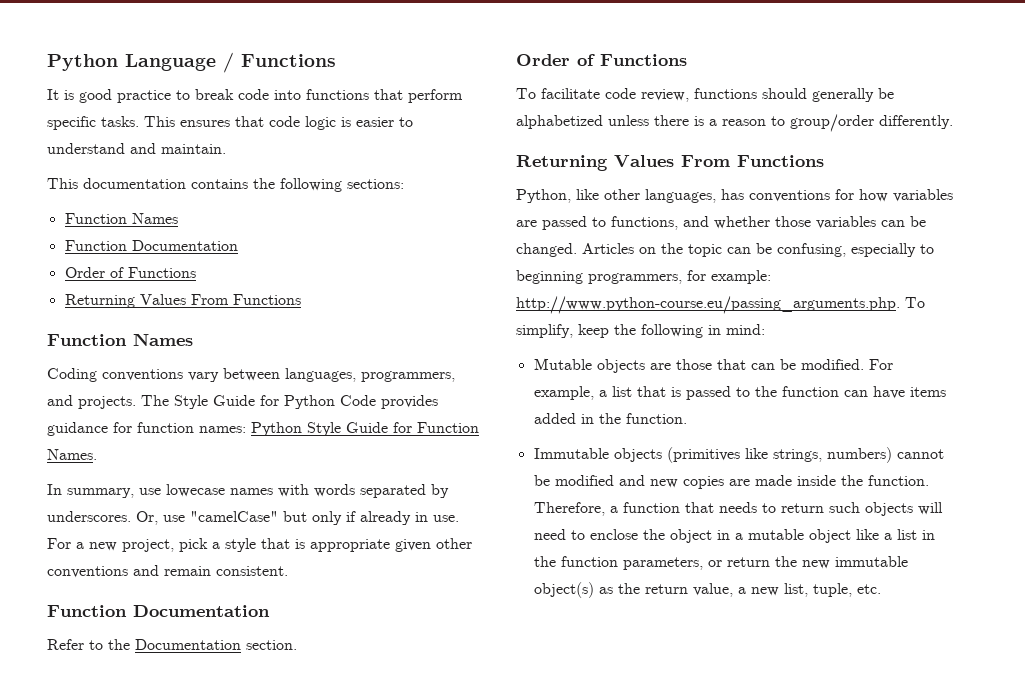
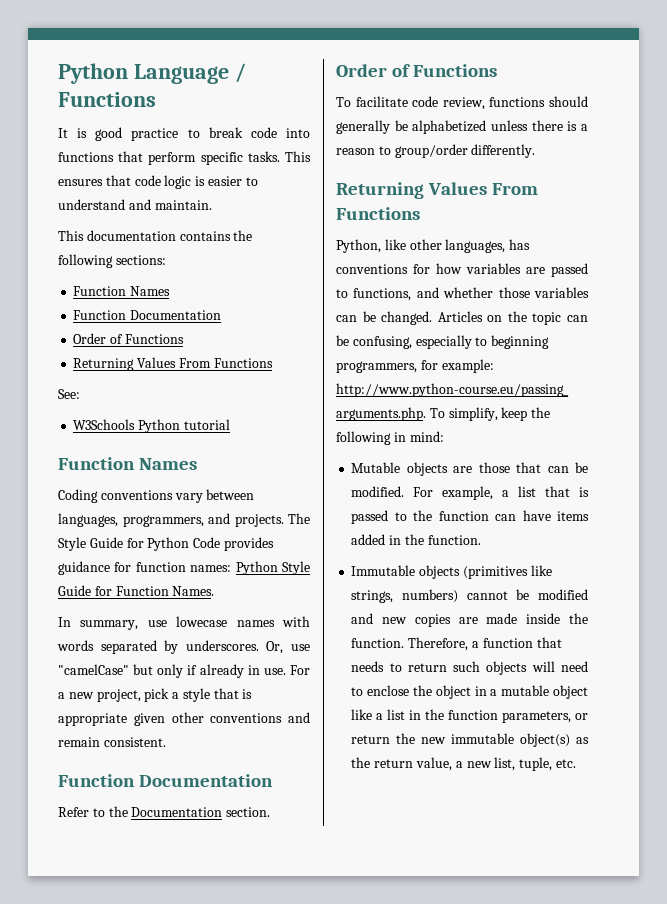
(301, 299) none -> [58,389,80,399] [73,419,230,433] // See: // W3Schools Python tutorial

